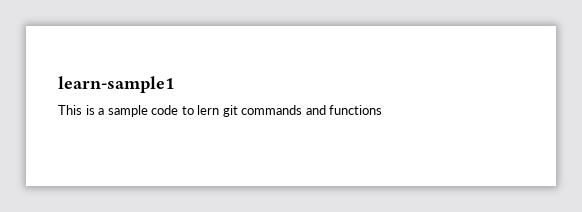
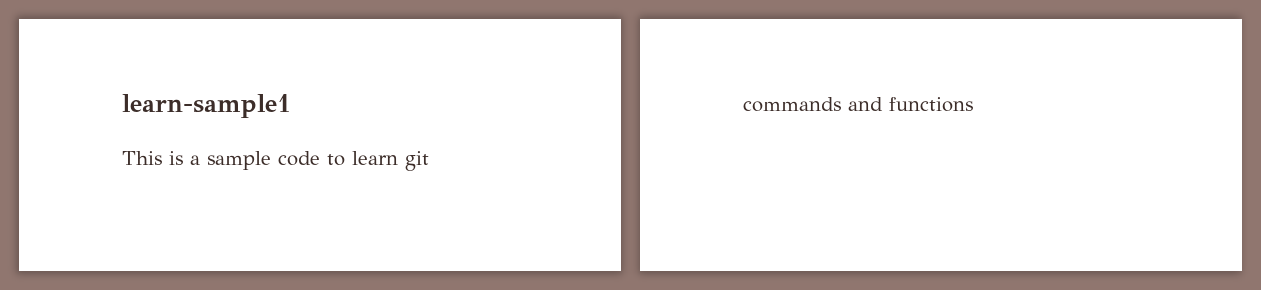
[197,105,220,115] lern -> [352,151,398,165] learn

